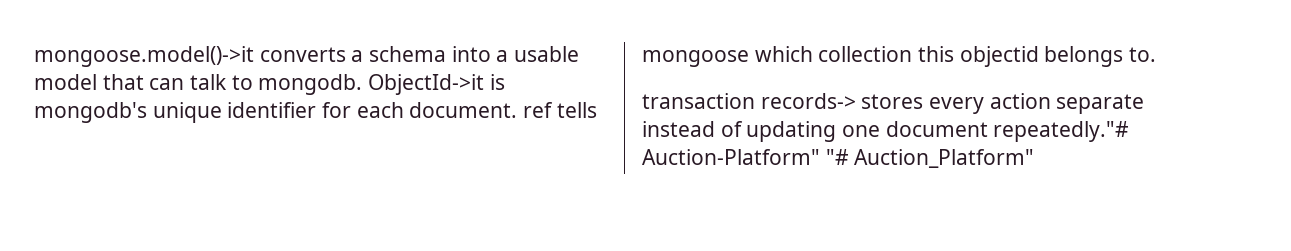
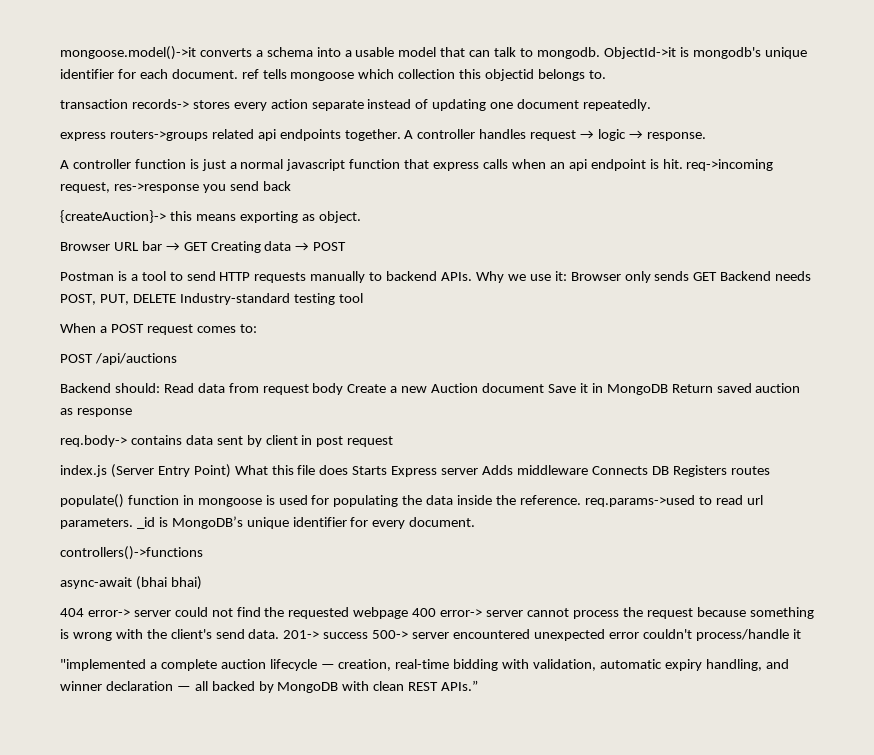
[993,121,1130,142] [642,149,1035,168] repeatedly."# Auction-Platform" "# Auction_Platform" -> [583,99,652,111] [60,129,706,141] [60,159,774,171] [60,181,291,193] [60,210,361,223] [60,241,347,253] [60,271,812,283] [60,293,363,305] [60,323,257,335] [60,353,177,365] [60,383,801,395] [60,408,132,417] [60,435,394,447] [60,464,770,478] [60,494,763,508] [60,516,476,529] [60,546,203,560] [60,576,202,590] [60,607,814,619] [60,629,801,641] [60,659,789,671] [60,680,479,693] repeatedly. // express routers->groups related api endpoints together. A controller handles request → logic → response. // A controller function is just a normal javascript function that express calls when an api endpoint is hit. req->incoming request, res->response you send back // {createAuction}-> this means exporting as object. // Browser URL bar → GET Creating data → POST // Postman is a tool to send HTTP requests manually to backend APIs. Why we use it: Browser only sends GET Backend needs POST, PUT, DELETE Industry-standard testing tool // When a POST request comes to: // POST /api/auctions // Backend should: Read data from request body Create a new Auction document Save it in MongoDB Return saved auction as response // req.body-> contains data sent by client in post request // index.js (Server Entry Point) What this file does Starts Express server Adds middleware Connects DB Registers routes // populate() function in mongoose is used for populating the data inside the reference. req.params->used to read url parameters. _id is MongoDB’s unique identifier for every document. // controllers()->functions // async-await (bhai bhai) // 404 error-> server could not find the requested webpage 400 error-> server cannot process the request because something is wrong with the client's send data. 201-> success 500-> server encountered unexpected error couldn't process/handle it // "implemented a complete auction lifecycle — creation, real-time bidding with validation, automatic expiry handling, and winner declaration — all backed by MongoDB with clean REST APIs.”

